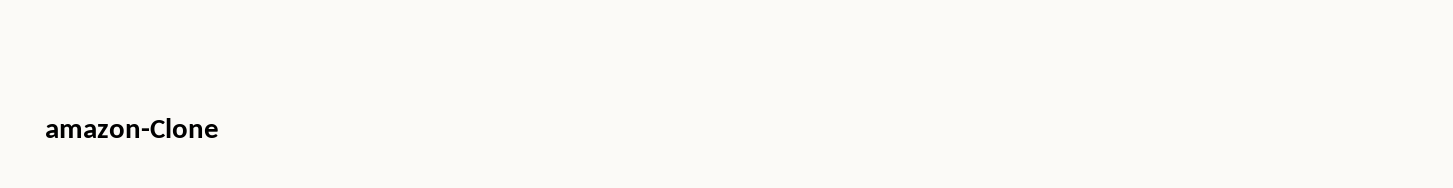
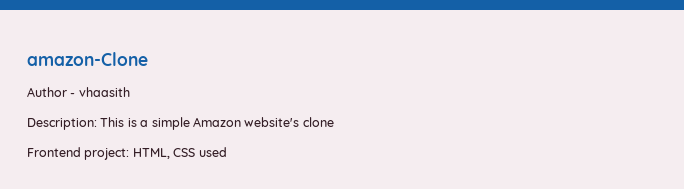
(219, 128) none -> [27,87,130,97] [27,117,334,130] [27,147,227,160] // Author - vhaasith // Description: This is a simple Amazon website's clone // Frontend project: HTML, CSS used

